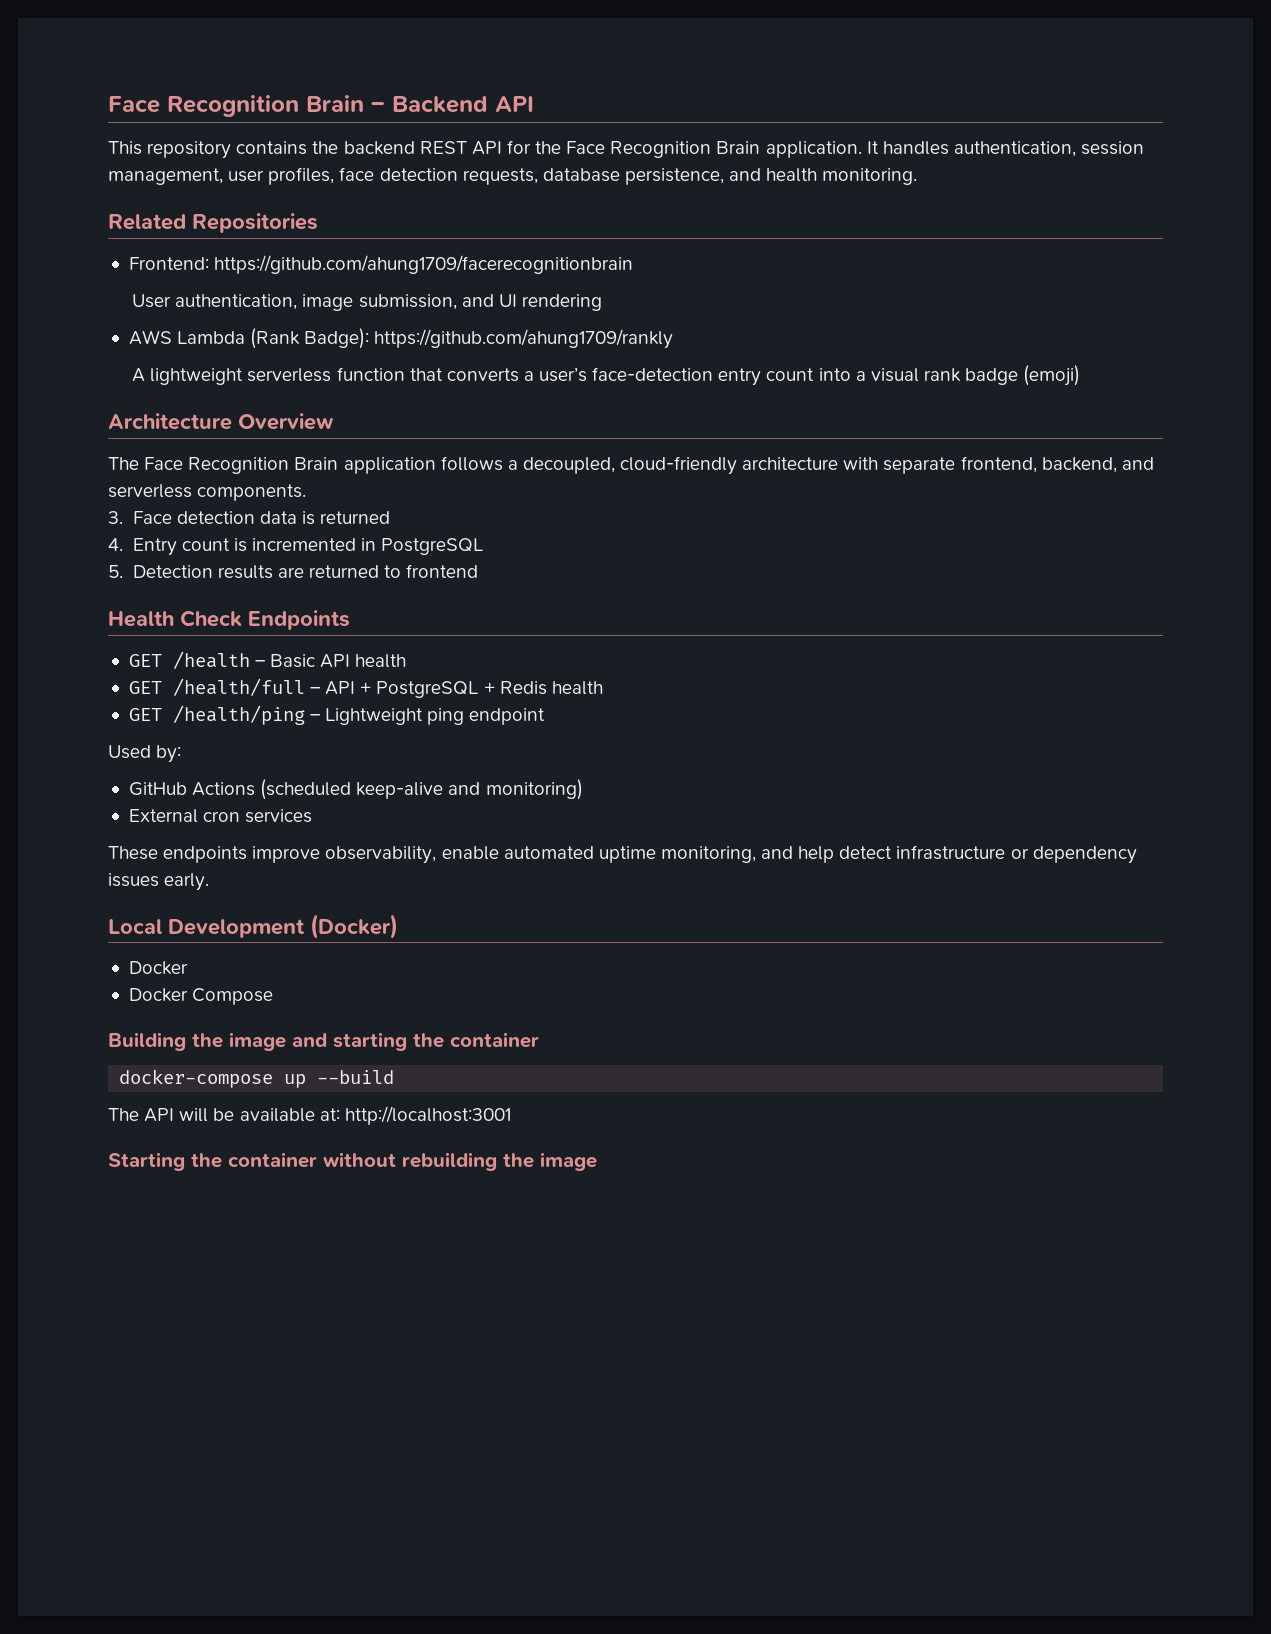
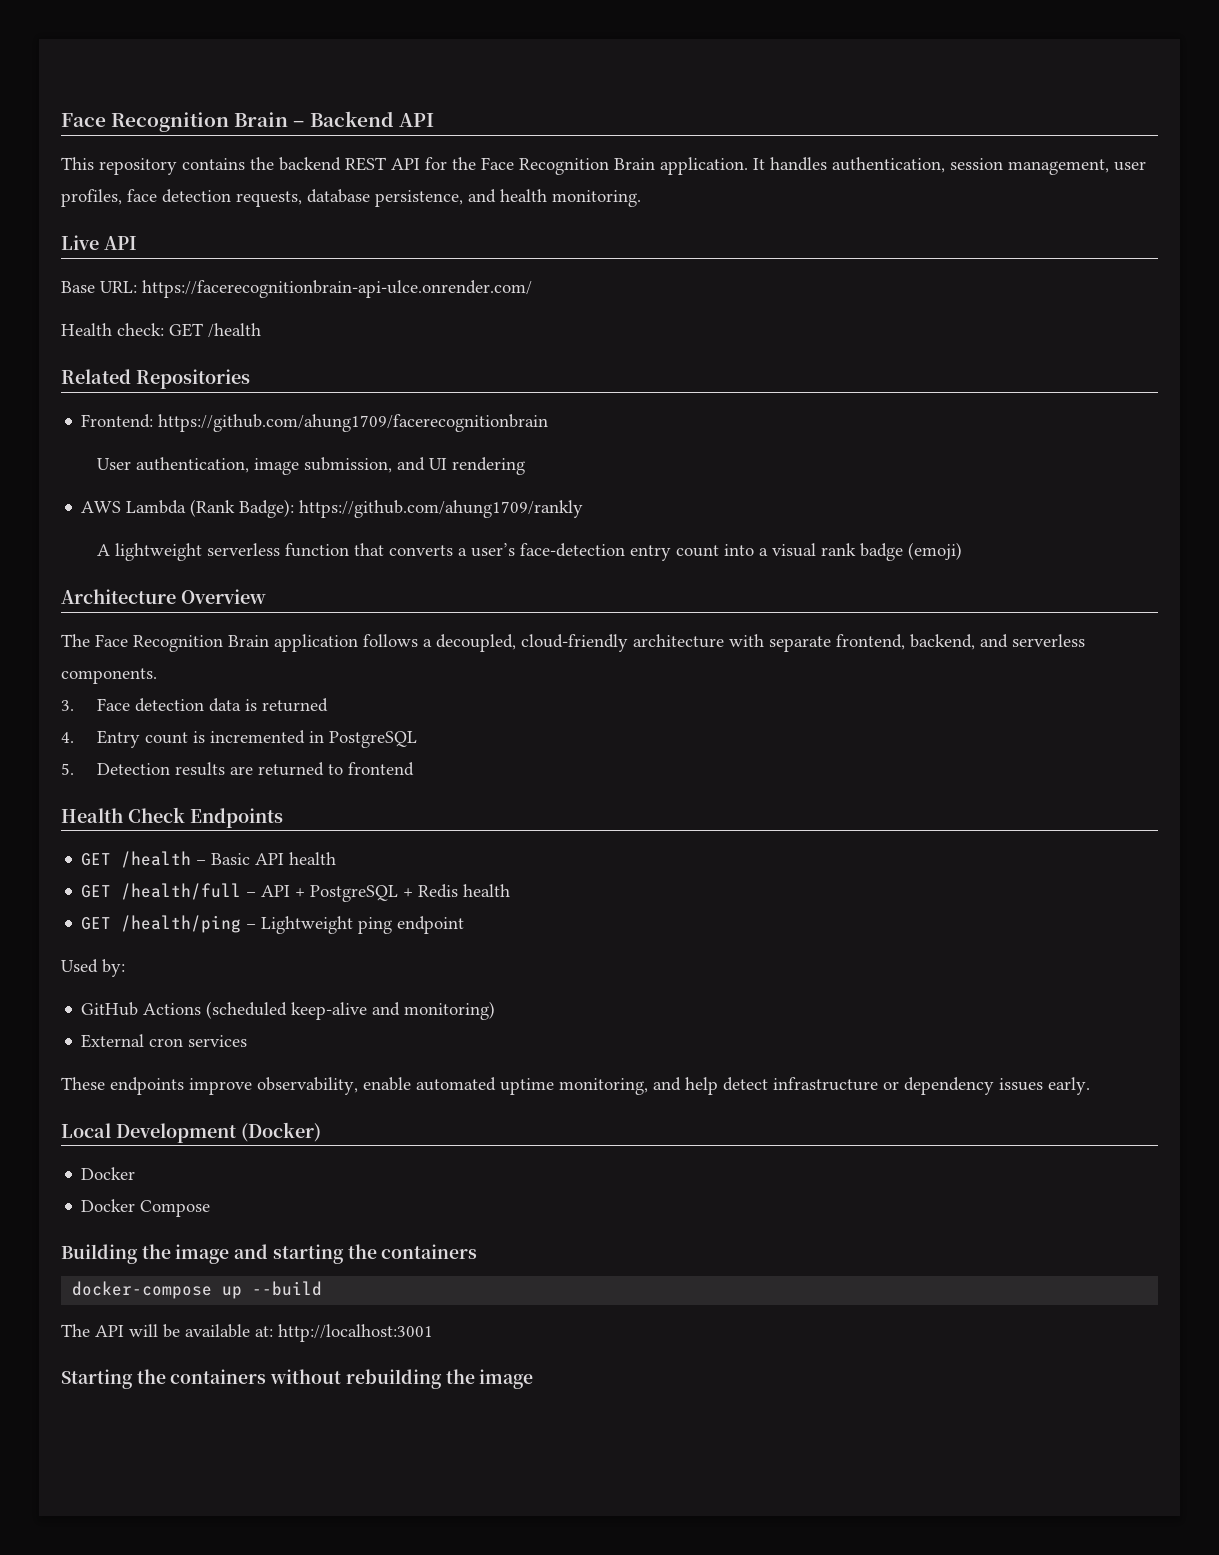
(918, 176) none -> [61,235,137,250] [61,280,532,298] [61,323,261,338] // Live API // Base URL: https://facerecognitionbrain-api-ulce.onrender.com/ // Health check: GET /health
[450,1032,539,1048] container -> [381,1244,478,1259] containers
[228,1152,317,1168] container -> [170,1369,267,1384] containers

